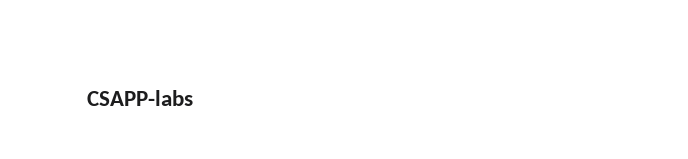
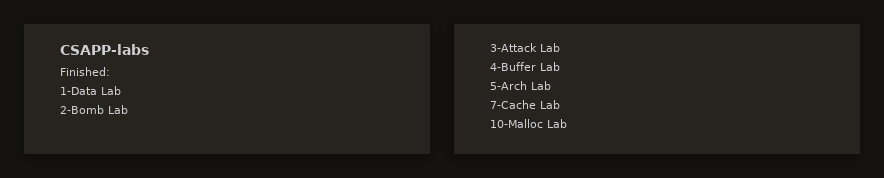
(193, 98) none -> [60,67,110,76] [60,86,121,95] [60,105,128,114] [490,43,560,52] [490,62,560,71] [490,81,551,90] [490,100,560,109] [490,119,567,128] // Finished: // 1-Data Lab // 2-Bomb Lab // 3-Attack Lab // 4-Buffer Lab // 5-Arch Lab // 7-Cache Lab // 10-Malloc Lab

